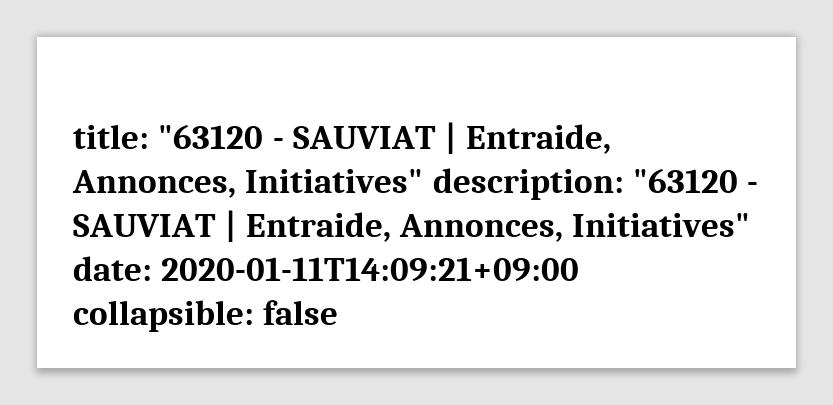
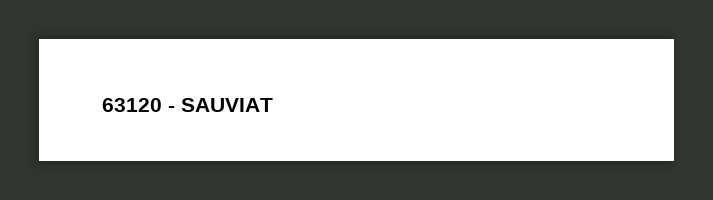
[73,122,611,154] [72,168,759,200] [73,210,751,242] [73,256,580,282] [73,300,339,332] title: "63120 - SAUVIAT | Entraide, Annonces, Initiatives" description: "63120 - SAUVIAT | Entraide, Annonces, Initiatives" date: 2020-01-11T14:09:21+09:00 collapsible: false -> [102,98,273,112] 63120 - SAUVIAT

